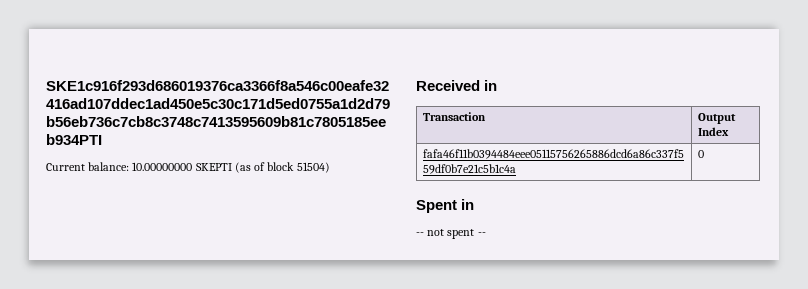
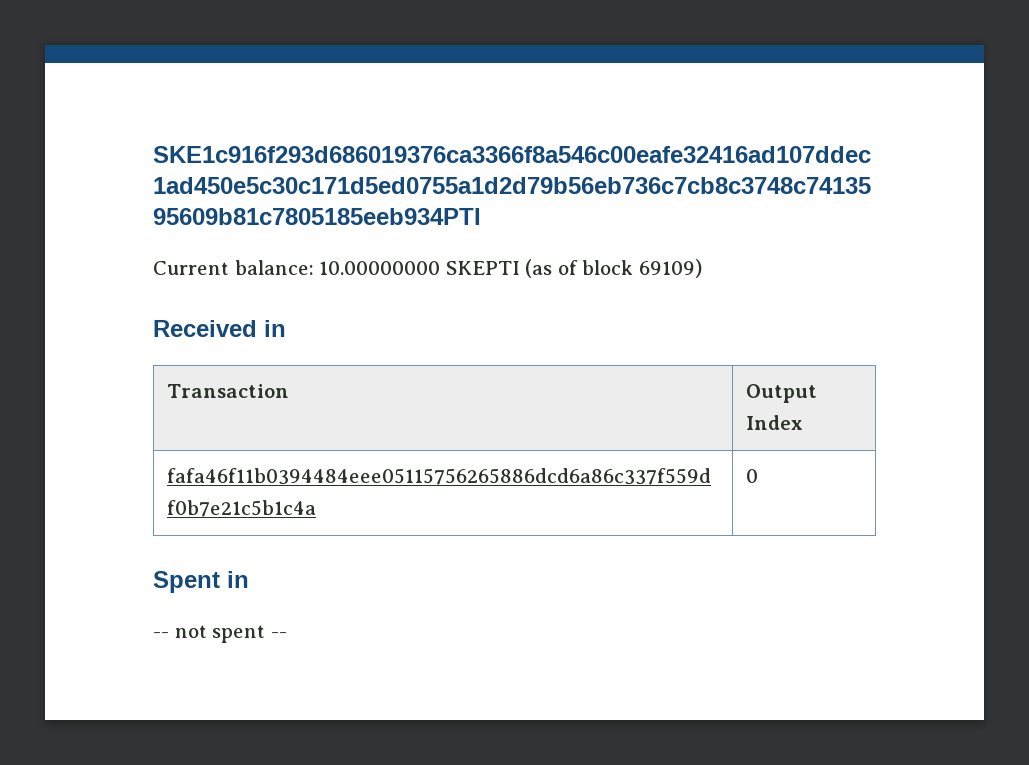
[296,162,330,173] 51504) -> [638,259,702,278] 69109)

